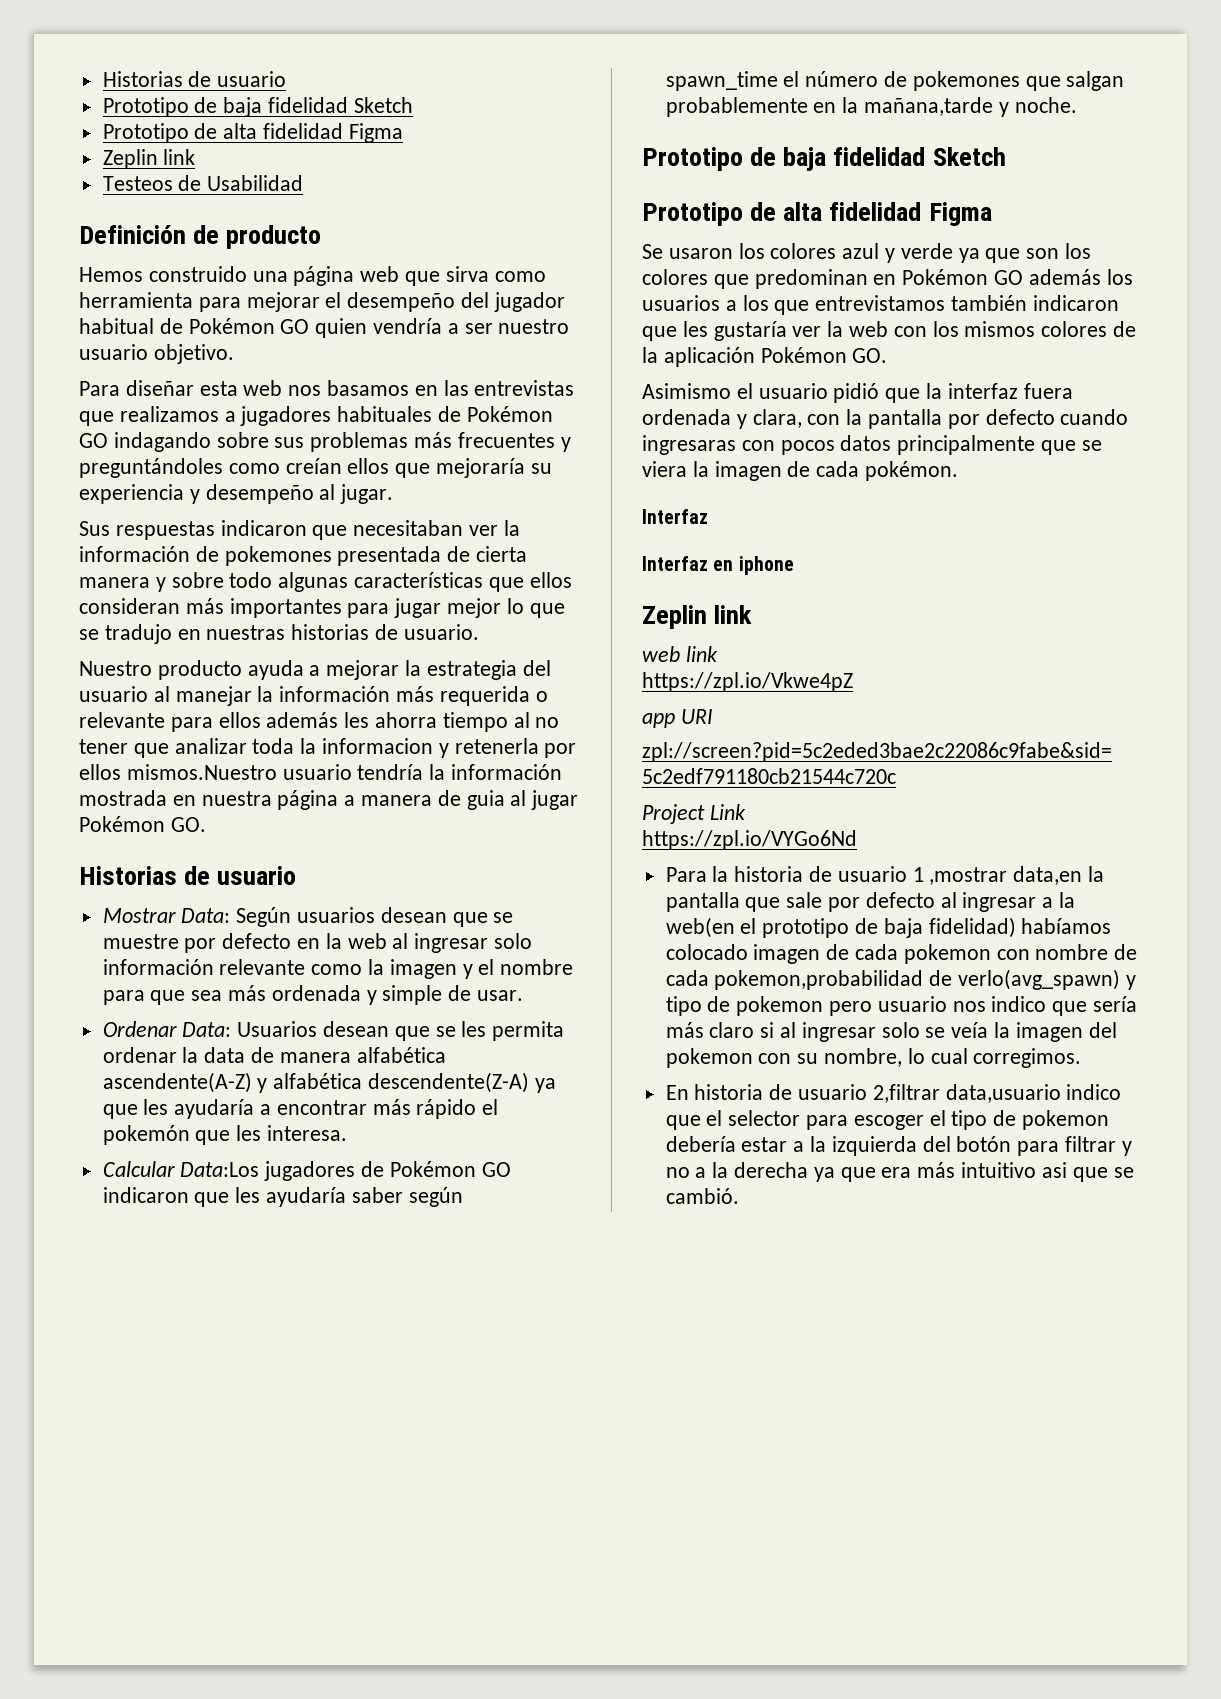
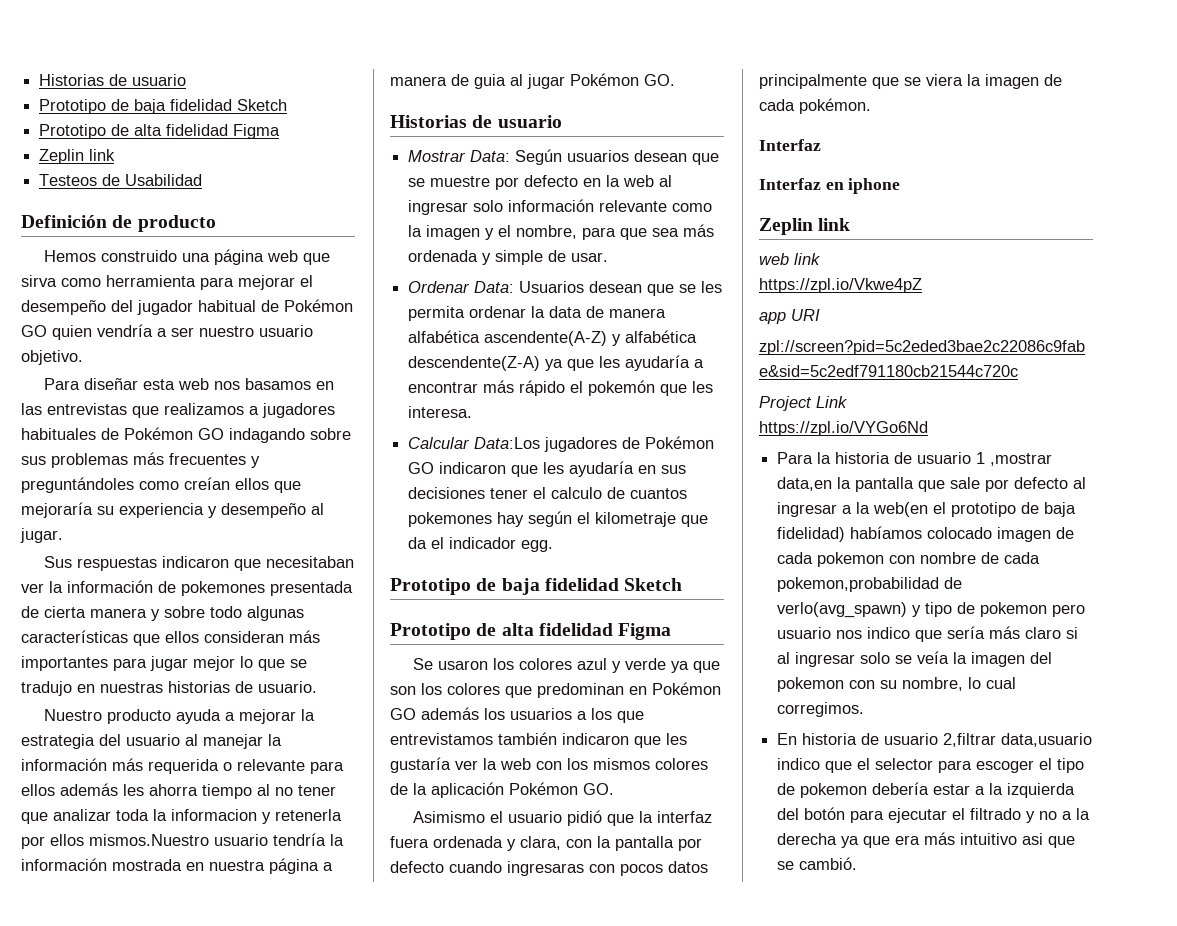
[500,959,574,975] nombre -> [516,225,578,239] nombre,
[351,1187,463,1207] [665,71,1125,91] [665,97,1077,117] saber según spawn_time el número de pokemones que salgan probablemente en la mañana,tarde y noche. -> [638,465,687,474] [408,487,688,499] [408,511,709,527] [408,537,554,552] en sus decisiones tener el calculo de cuantos pokemones hay según el kilometraje que da el indicador egg.
[1065,1136,1117,1152] filtrar -> [888,808,1022,823] ejecutar el filtrado

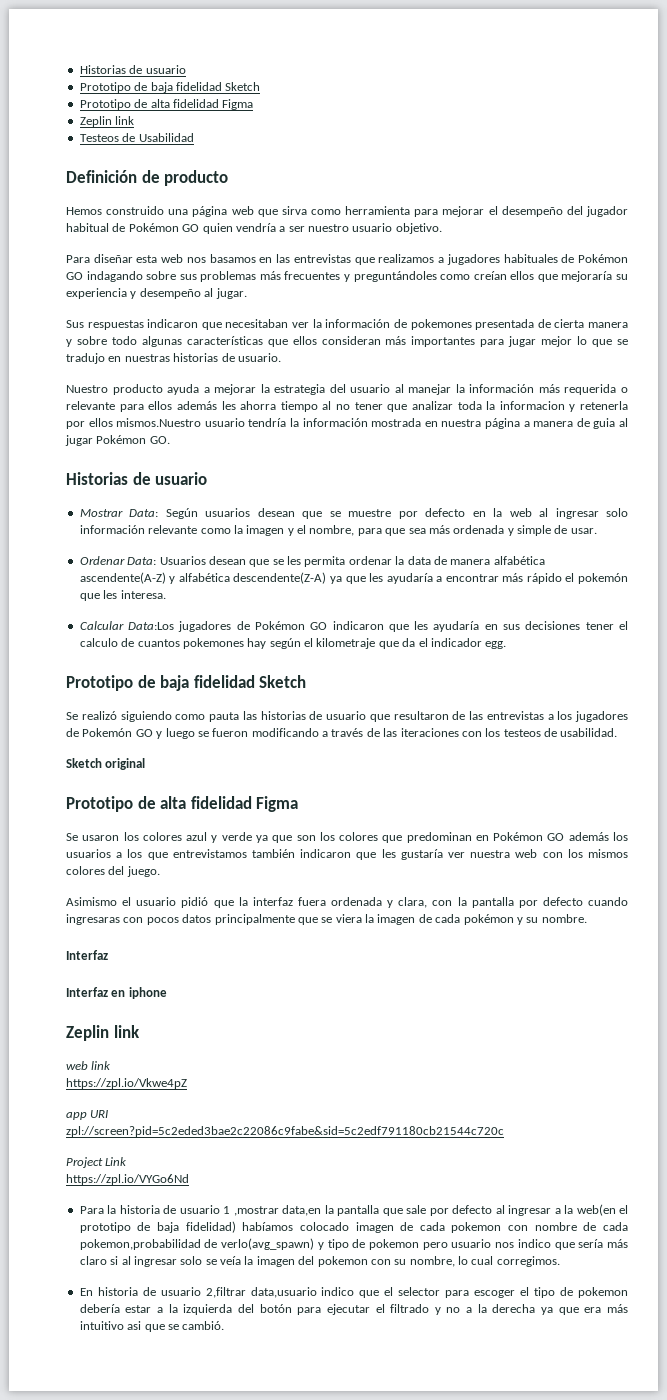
(683, 584) none -> [66,711,628,722] [66,728,618,739] [66,758,146,770] // Se realizó siguiendo como pauta las historias de usuario que resultaron de las entrevistas a los jugadores de Pokemón GO y luego se fueron modificando a través de las iteraciones con los testeos de usabilidad. // Sketch original
[483,758,497,770] la -> [470,850,511,858] nuestra
[390,782,614,798] de la aplicación Pokémon GO. -> [108,866,160,877] del juego.
[799,98,871,114] pokémon. -> [463,914,587,925] pokémon y su nombre.

